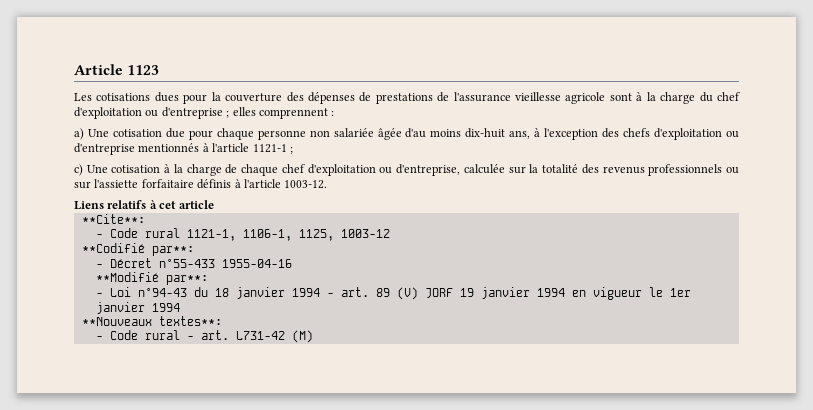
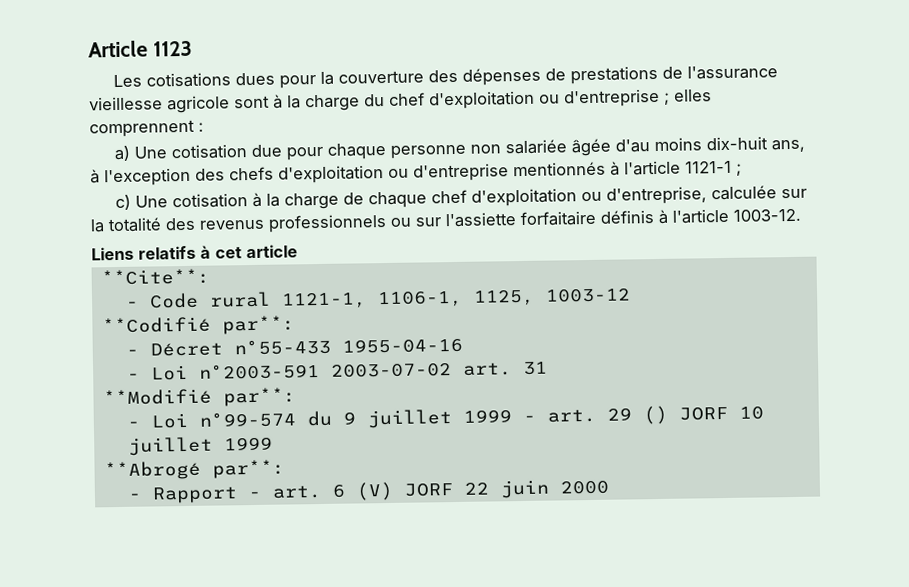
[95,272,208,285] [95,287,691,300] [95,302,180,314] [81,316,222,326] [95,330,313,343] **Modifié par**: // - Loi n°94-43 du 18 janvier 1994 - art. 89 (V) JORF 19 janvier 1994 en vigueur le 1er janvier 1994 // **Nouveaux textes**: // - Code rural - art. L731-42 (M) -> [126,361,548,381] [102,387,296,407] [126,405,764,429] [127,436,273,456] [103,459,285,481] [127,479,609,504] - Loi n°2003-591 2003-07-02 art. 31 // **Modifié par**: // - Loi n°99-574 du 9 juillet 1999 - art. 29 () JORF 10 juillet 1999 // **Abrogé par**: // - Rapport - art. 6 (V) JORF 22 juin 2000

